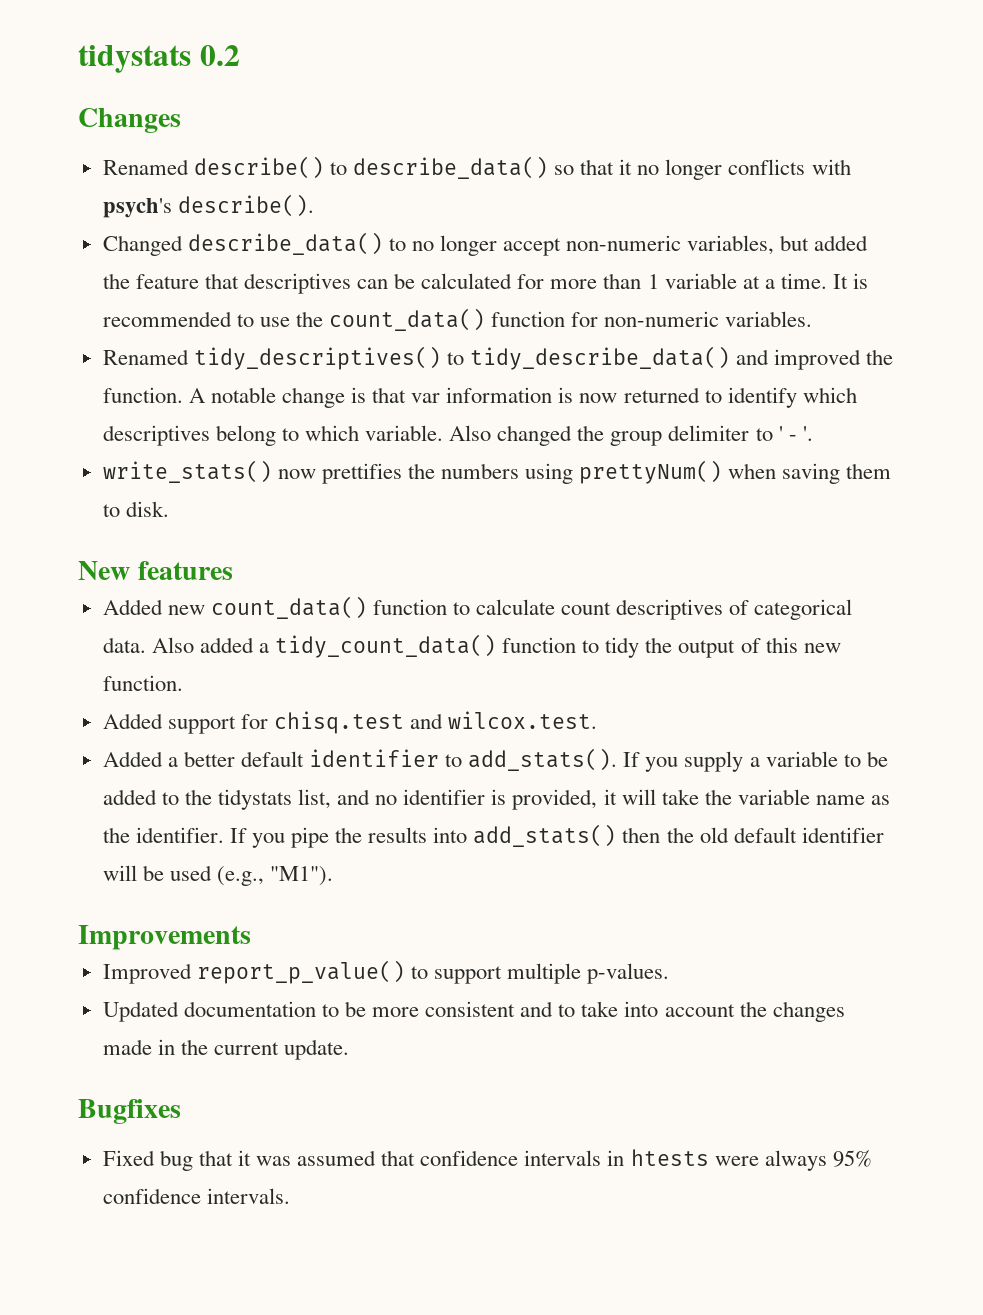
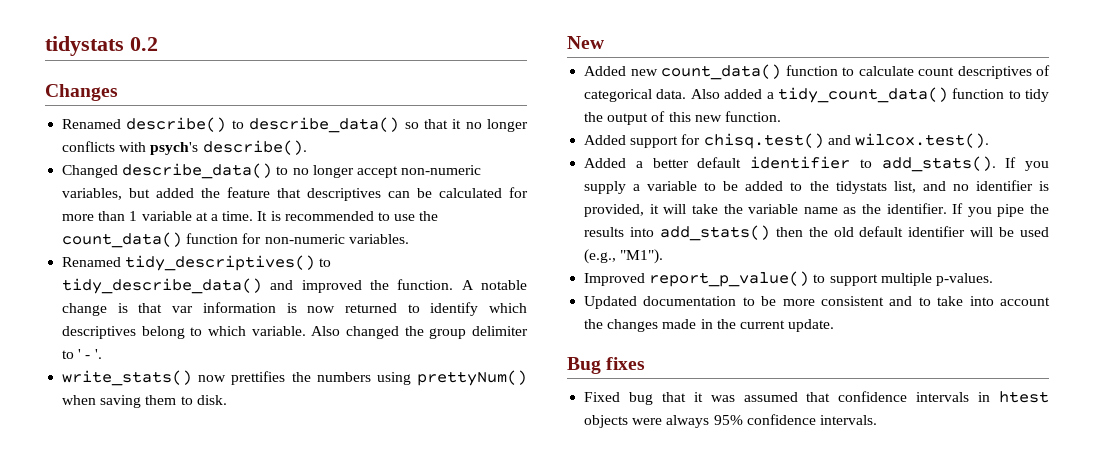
[137,561,233,580] features -> (604, 42) none
[273,711,598,734] chisq.test and wilcox.test. -> [703,133,989,149] chisq.test() and wilcox.test().
[78,925,251,950] // Improvements -> (664, 256) none
[78,1099,181,1124] Bugfixes -> [567,357,646,374] Bug fixes
[630,1149,709,1166] htests -> [998,391,1049,403] [584,415,629,428] htest objects

